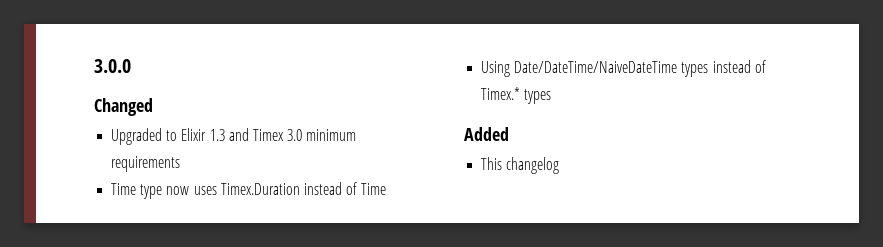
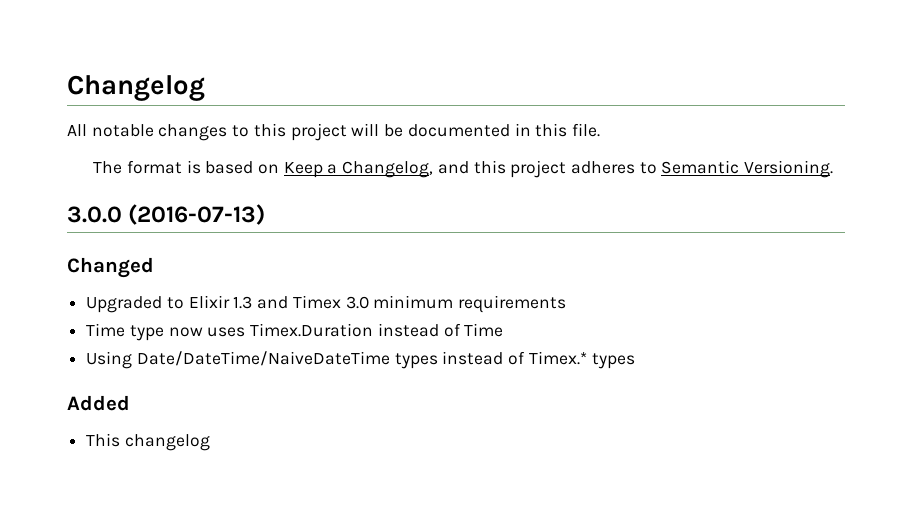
(94, 66) none -> [67,75,205,101] [67,123,600,141] [93,160,834,178] Changelog // All notable changes to this project will be documented in this file. // The format is based on Keep a Changelog, and this project adheres to Semantic Versioning. //
(131, 66) none -> [128,204,266,225] (2016-07-13)

